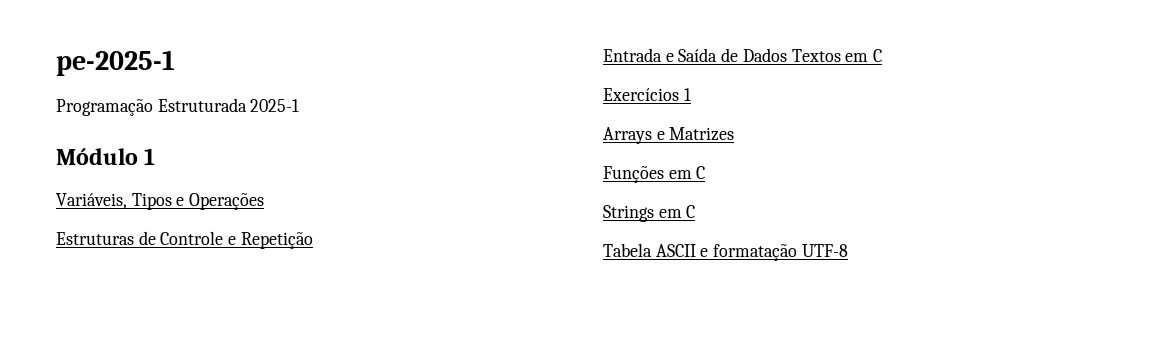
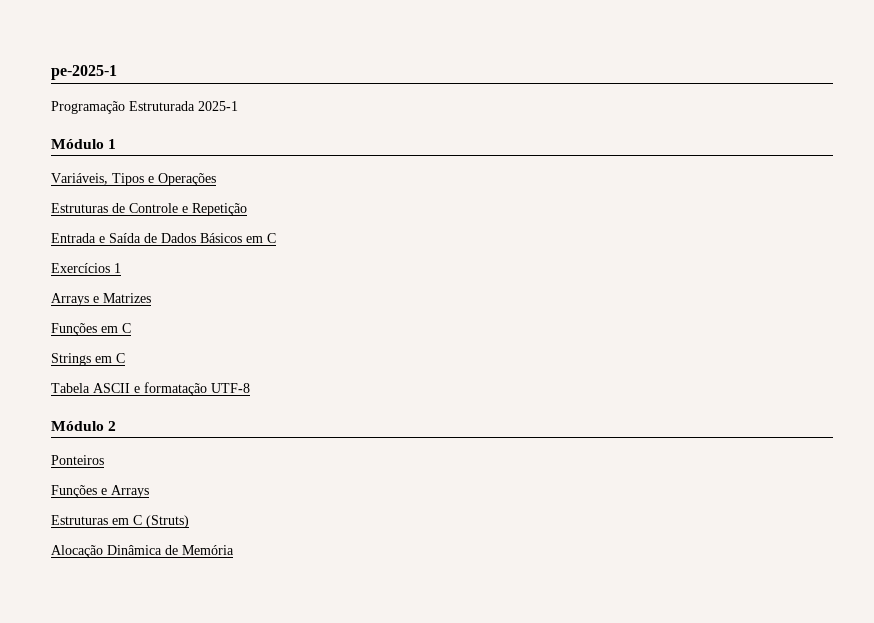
[791,49,841,62] Textos -> [200,233,242,243] Básicos
(848, 250) none -> [51,421,117,431] [51,455,104,465] [51,485,149,498] [51,515,189,528] [51,545,234,558] // Módulo 2 // Ponteiros // Funções e Arrays // Estruturas em C (Struts) // Alocação Dinâmica de Memória

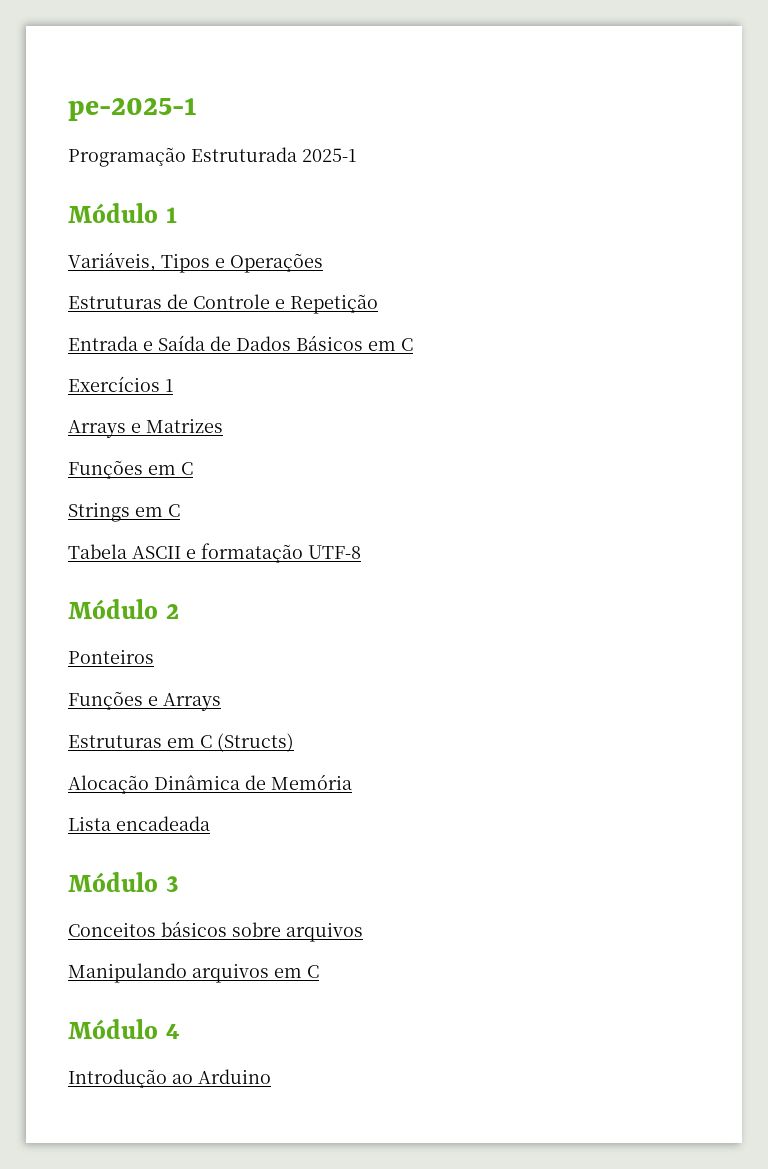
[146,515,189,528] (Struts) -> [217,733,294,752] (Structs)
(234, 550) none -> [68,816,210,831] [68,872,179,892] [68,921,363,942] [68,963,319,983] [68,1019,179,1039] [68,1069,271,1088] // Lista encadeada // Módulo 3 // Conceitos básicos sobre arquivos // Manipulando arquivos em C // Módulo 4 // Introdução ao Arduino

